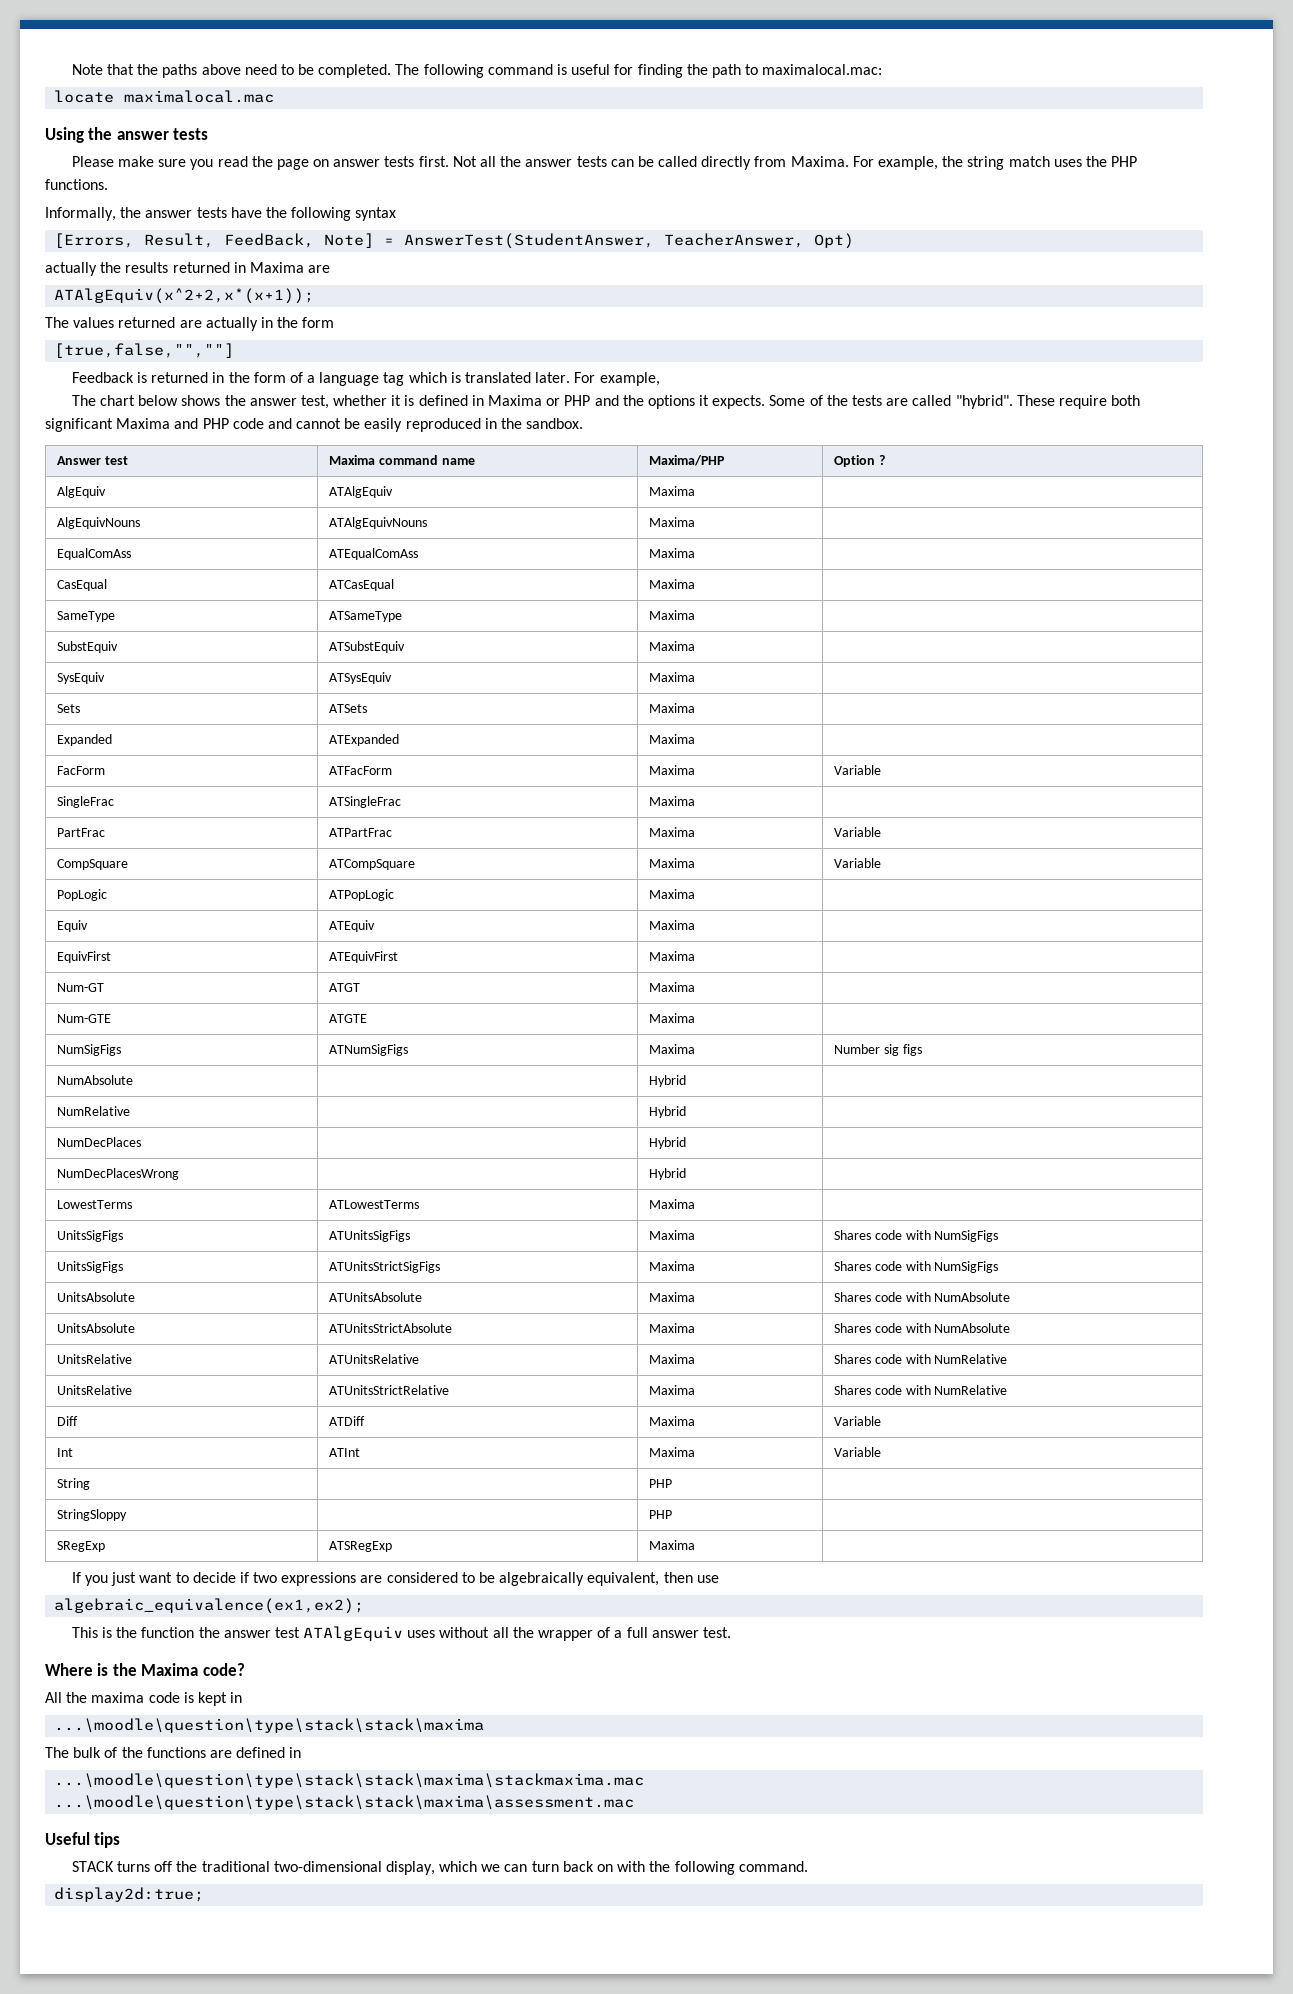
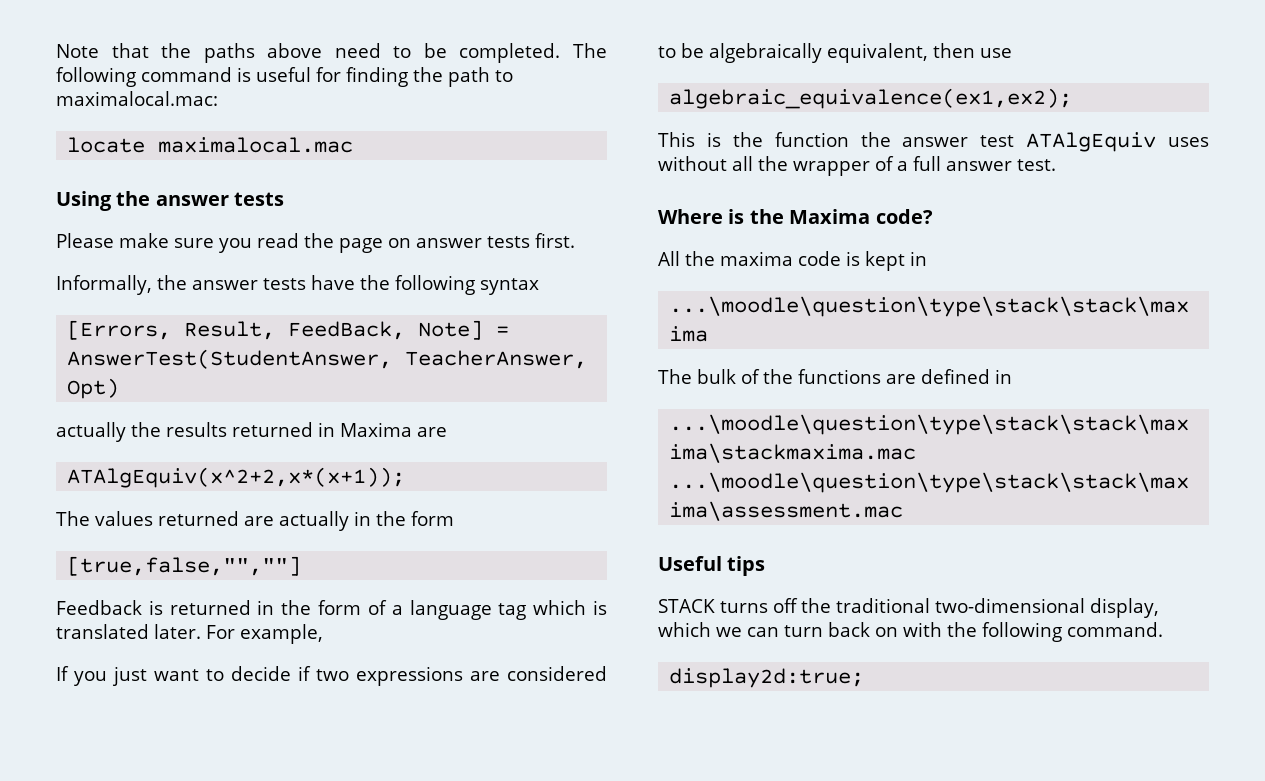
[452,156,1138,170] [45,179,108,190] Not all the answer tests can be called directly from Maxima. For example, the string match uses the PHP functions. -> (575, 240) none
[71,395,1141,409] [45,418,584,432] [57,456,128,465] [329,455,475,465] [649,455,726,466] [834,455,885,467] [57,486,107,498] [329,486,394,498] [649,486,696,496] [57,517,141,529] [329,517,428,529] [649,517,696,527] [57,548,132,560] [329,548,419,560] [649,548,696,558] [57,579,108,591] [329,579,395,591] [649,579,696,589] [57,611,116,622] [329,611,403,622] [649,610,696,620] [57,641,119,653] [329,641,406,653] [649,641,696,651] [57,672,106,684] [329,672,393,684] [649,672,696,682] [57,704,81,713] [329,704,368,713] [649,703,696,713] [57,734,113,746] [329,734,400,746] [649,734,696,744] [57,766,106,775] [329,766,393,775] [649,765,696,775] [834,765,882,775] [57,796,115,808] [329,796,402,808] [649,796,696,806] [57,828,106,837] [329,828,393,837] [649,827,696,837] [834,827,882,837] [57,859,129,870] [329,859,416,870] [649,858,696,868] [834,858,882,868] [57,889,108,901] [329,889,395,901] [649,889,696,899] [57,920,89,932] [329,920,376,932] [649,920,696,930] [57,951,112,963] [329,951,399,963] [649,951,696,961] [57,983,105,992] [329,983,361,992] [649,982,696,992] [57,1014,112,1023] [329,1014,368,1023] [649,1013,696,1023] [57,1044,122,1056] [329,1044,409,1056] [649,1044,696,1054] [834,1044,922,1056] [57,1075,134,1085] [649,1075,687,1087] [57,1106,131,1116] [649,1106,687,1118] [57,1137,142,1147] [649,1137,687,1149] [57,1168,180,1180] [649,1168,687,1180] [57,1200,133,1209] [329,1200,420,1209] [649,1199,696,1209] [57,1230,124,1242] [329,1230,411,1242] [649,1230,696,1240] [834,1230,999,1242] [57,1261,124,1273] [329,1261,441,1273] [649,1261,696,1271] [834,1261,999,1273] [57,1292,136,1302] [329,1292,423,1302] [649,1292,696,1302] [834,1292,1011,1302] [57,1323,136,1333] [329,1323,453,1333] [649,1323,696,1333] [834,1323,1011,1333] [57,1354,133,1364] [329,1354,420,1364] [649,1354,696,1364] [834,1354,1008,1364] [57,1385,133,1395] [329,1385,450,1395] [649,1385,696,1395] [834,1385,1008,1395] [57,1416,79,1426] [329,1416,366,1426] [649,1416,696,1426] [834,1416,882,1426] [57,1448,74,1457] [329,1448,361,1457] [649,1447,696,1457] [834,1447,882,1457] [57,1478,91,1490] [649,1479,673,1488] [57,1509,128,1521] [649,1510,673,1519] [57,1541,106,1552] [329,1541,393,1552] [649,1540,696,1550] // The chart below shows the answer test, whether it is defined in Maxima or PHP and the options it expects. Some of the tests are called "hybrid". These require both significant Maxima and PHP code and cannot be easily reproduced in the sandbox. // Answer test | Maxima command name | Maxima/PHP | Option ? // AlgEquiv | ATAlgEquiv | Maxima | // AlgEquivNouns | ATAlgEquivNouns | Maxima | // EqualComAss | ATEqualComAss | Maxima | // CasEqual | ATCasEqual | Maxima | // SameType | ATSameType | Maxima | // SubstEquiv | ATSubstEquiv | Maxima | // SysEquiv | ATSysEquiv | Maxima | // Sets | ATSets | Maxima | // Expanded | ATExpanded | Maxima | // FacForm | ATFacForm | Maxima | Variable // SingleFrac | ATSingleFrac | Maxima | // PartFrac | ATPartFrac | Maxima | Variable // CompSquare | ATCompSquare | Maxima | Variable // PopLogic | ATPopLogic | Maxima | // Equiv | ATEquiv | Maxima | // EquivFirst | ATEquivFirst | Maxima | // Num-GT | ATGT | Maxima | // Num-GTE | ATGTE | Maxima | // NumSigFigs | ATNumSigFigs | Maxima | Number sig figs // NumAbsolute | | Hybrid | // NumRelative | | Hybrid | // NumDecPlaces | | Hybrid | // NumDecPlacesWrong | | Hybrid | // LowestTerms | ATLowestTerms | Maxima | // UnitsSigFigs | ATUnitsSigFigs | Maxima | Shares code with NumSigFigs // UnitsSigFigs | ATUnitsStrictSigFigs | Maxima | Shares code with NumSigFigs // UnitsAbsolute | ATUnitsAbsolute | Maxima | Shares code with NumAbsolute // UnitsAbsolute | ATUnitsStrictAbsolute | Maxima | Shares code with NumAbsolute // UnitsRelative | ATUnitsRelative | Maxima | Shares code with NumRelative // UnitsRelative | ATUnitsStrictRelative | Maxima | Shares code with NumRelative // Diff | ATDiff | Maxima | Variable // Int | ATInt | Maxima | Variable // String | | PHP | // StringSloppy | | PHP | // SRegExp | ATSRegExp | Maxima | -> (323, 634) none

